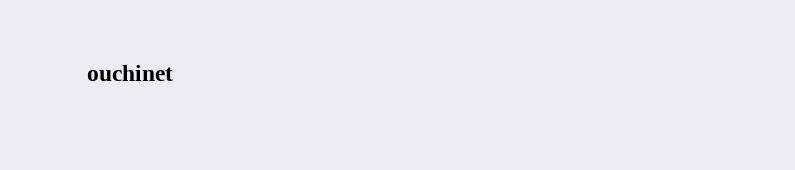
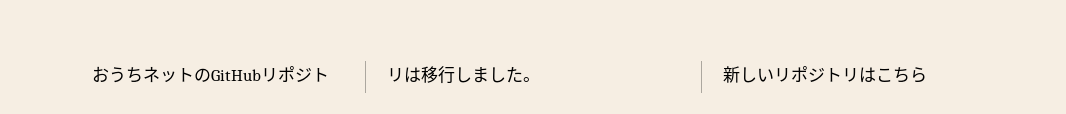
[87,65,173,81] ouchinet -> [91,66,540,84] [723,66,927,83] おうちネットのGitHubリポジトリは移行しました。 // 新しいリポジトリはこちら

